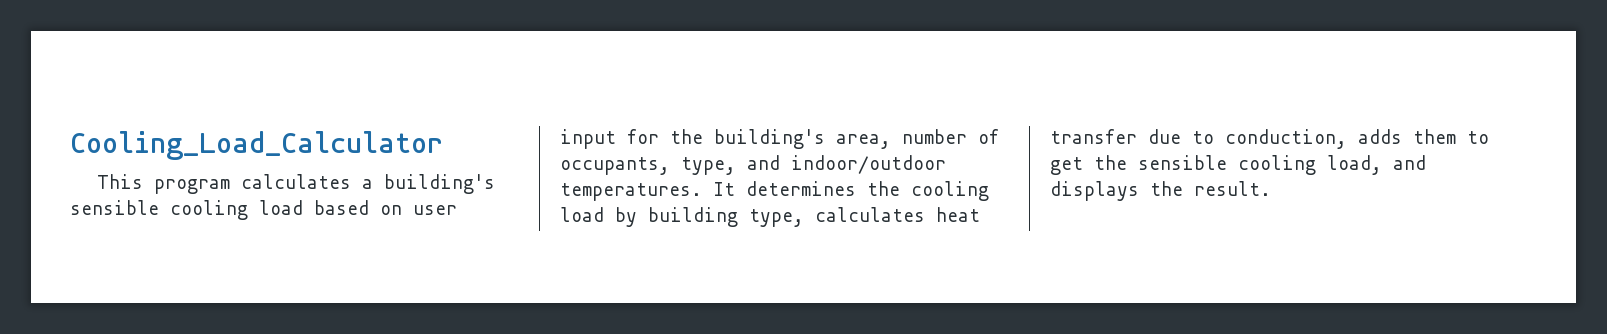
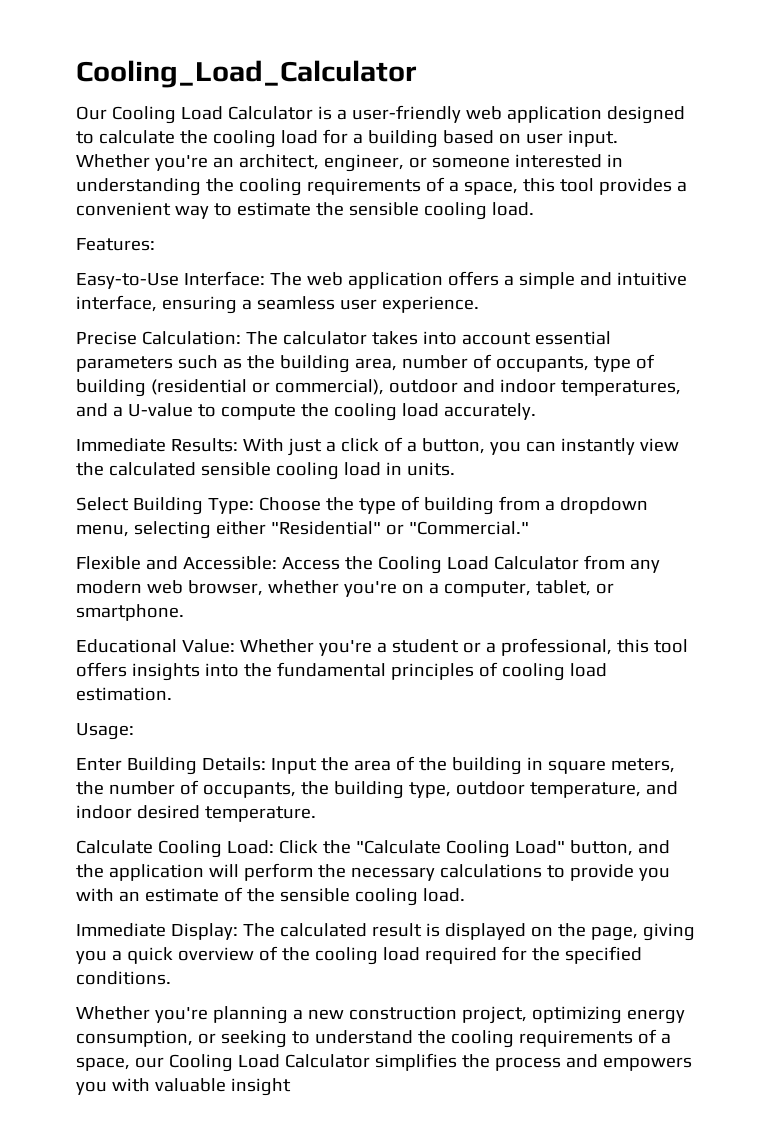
[96,174,495,194] [70,200,457,220] [560,129,999,149] [560,155,946,175] [560,181,989,201] [560,207,980,227] [1050,129,1489,149] [1050,155,1426,175] [1050,181,1271,201] This program calculates a building's sensible cooling load based on user input for the building's area, number of occupants, type, and indoor/outdoor temperatures. It determines the cooling load by building type, calculates heat transfer due to conduction, adds them to get the sensible cooling load, and displays the result. -> [76,105,685,124] [76,129,618,148] [76,154,623,172] [76,177,687,196] [76,202,534,220] [76,238,155,251] [76,271,687,289] [76,295,479,314] [76,331,611,345] [76,354,655,373] [76,379,681,397] [76,403,536,421] [76,437,679,456] [76,462,455,480] [76,496,648,515] [76,521,529,539] [76,555,660,574] [76,580,614,597] [76,604,184,621] [76,638,688,656] [76,662,607,681] [76,687,172,701] [76,723,134,740] [76,756,675,775] [76,780,678,799] [76,805,316,822] [76,840,670,858] [76,863,670,881] [76,887,465,906] [76,923,695,941] [76,946,642,965] [76,971,171,985] [76,1006,685,1024] [76,1029,671,1048] [76,1053,692,1072] [76,1078,291,1096] Our Cooling Load Calculator is a user-friendly web application designed to calculate the cooling load for a building based on user input. Whether you're an architect, engineer, or someone interested in understanding the cooling requirements of a space, this tool provides a convenient way to estimate the sensible cooling load. // Features: // Easy-to-Use Interface: The web application offers a simple and intuitive interface, ensuring a seamless user experience. // Precise Calculation: The calculator takes into account essential parameters such as the building area, number of occupants, type of building (residential or commercial), outdoor and indoor temperatures, and a U-value to compute the cooling load accurately. // Immediate Results: With just a click of a button, you can instantly view the calculated sensible cooling load in units. // Select Building Type: Choose the type of building from a dropdown menu, selecting either "Residential" or "Commercial." // Flexible and Accessible: Access the Cooling Load Calculator from any modern web browser, whether you're on a computer, tablet, or smartphone. // Educational Value: Whether you're a student or a professional, this tool offers insights into the fundamental principles of cooling load estimation. // Usage: // Enter Building Details: Input the area of the building in square meters, the number of occupants, the building type, outdoor temperature, and indoor desired temperature. // Calculate Cooling Load: Click the "Calculate Cooling Load" button, and the application will perform the necessary calculations to provide you with an estimate of the sensible cooling load. // Immediate Display: The calculated result is displayed on the page, giving you a quick overview of the cooling load required for the specified conditions. // Whether you're planning a new construction project, optimizing energy consumption, or seeking to understand the cooling requirements of a space, our Cooling Load Calculator simplifies the process and empowers you with valuable insight

